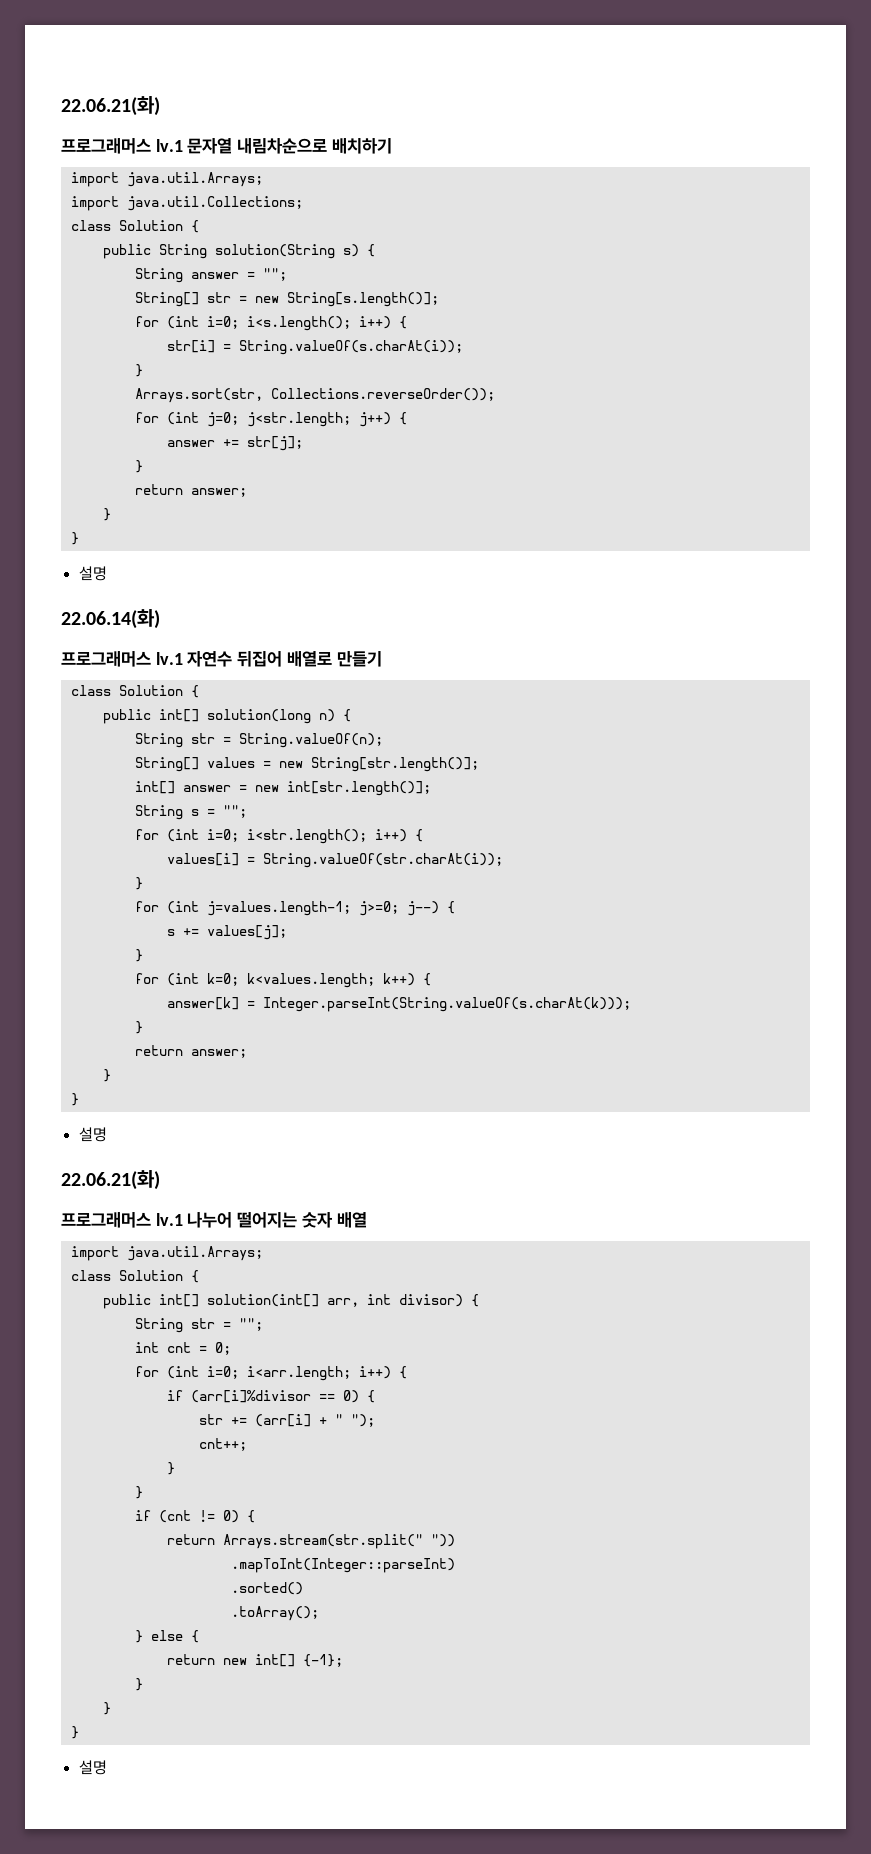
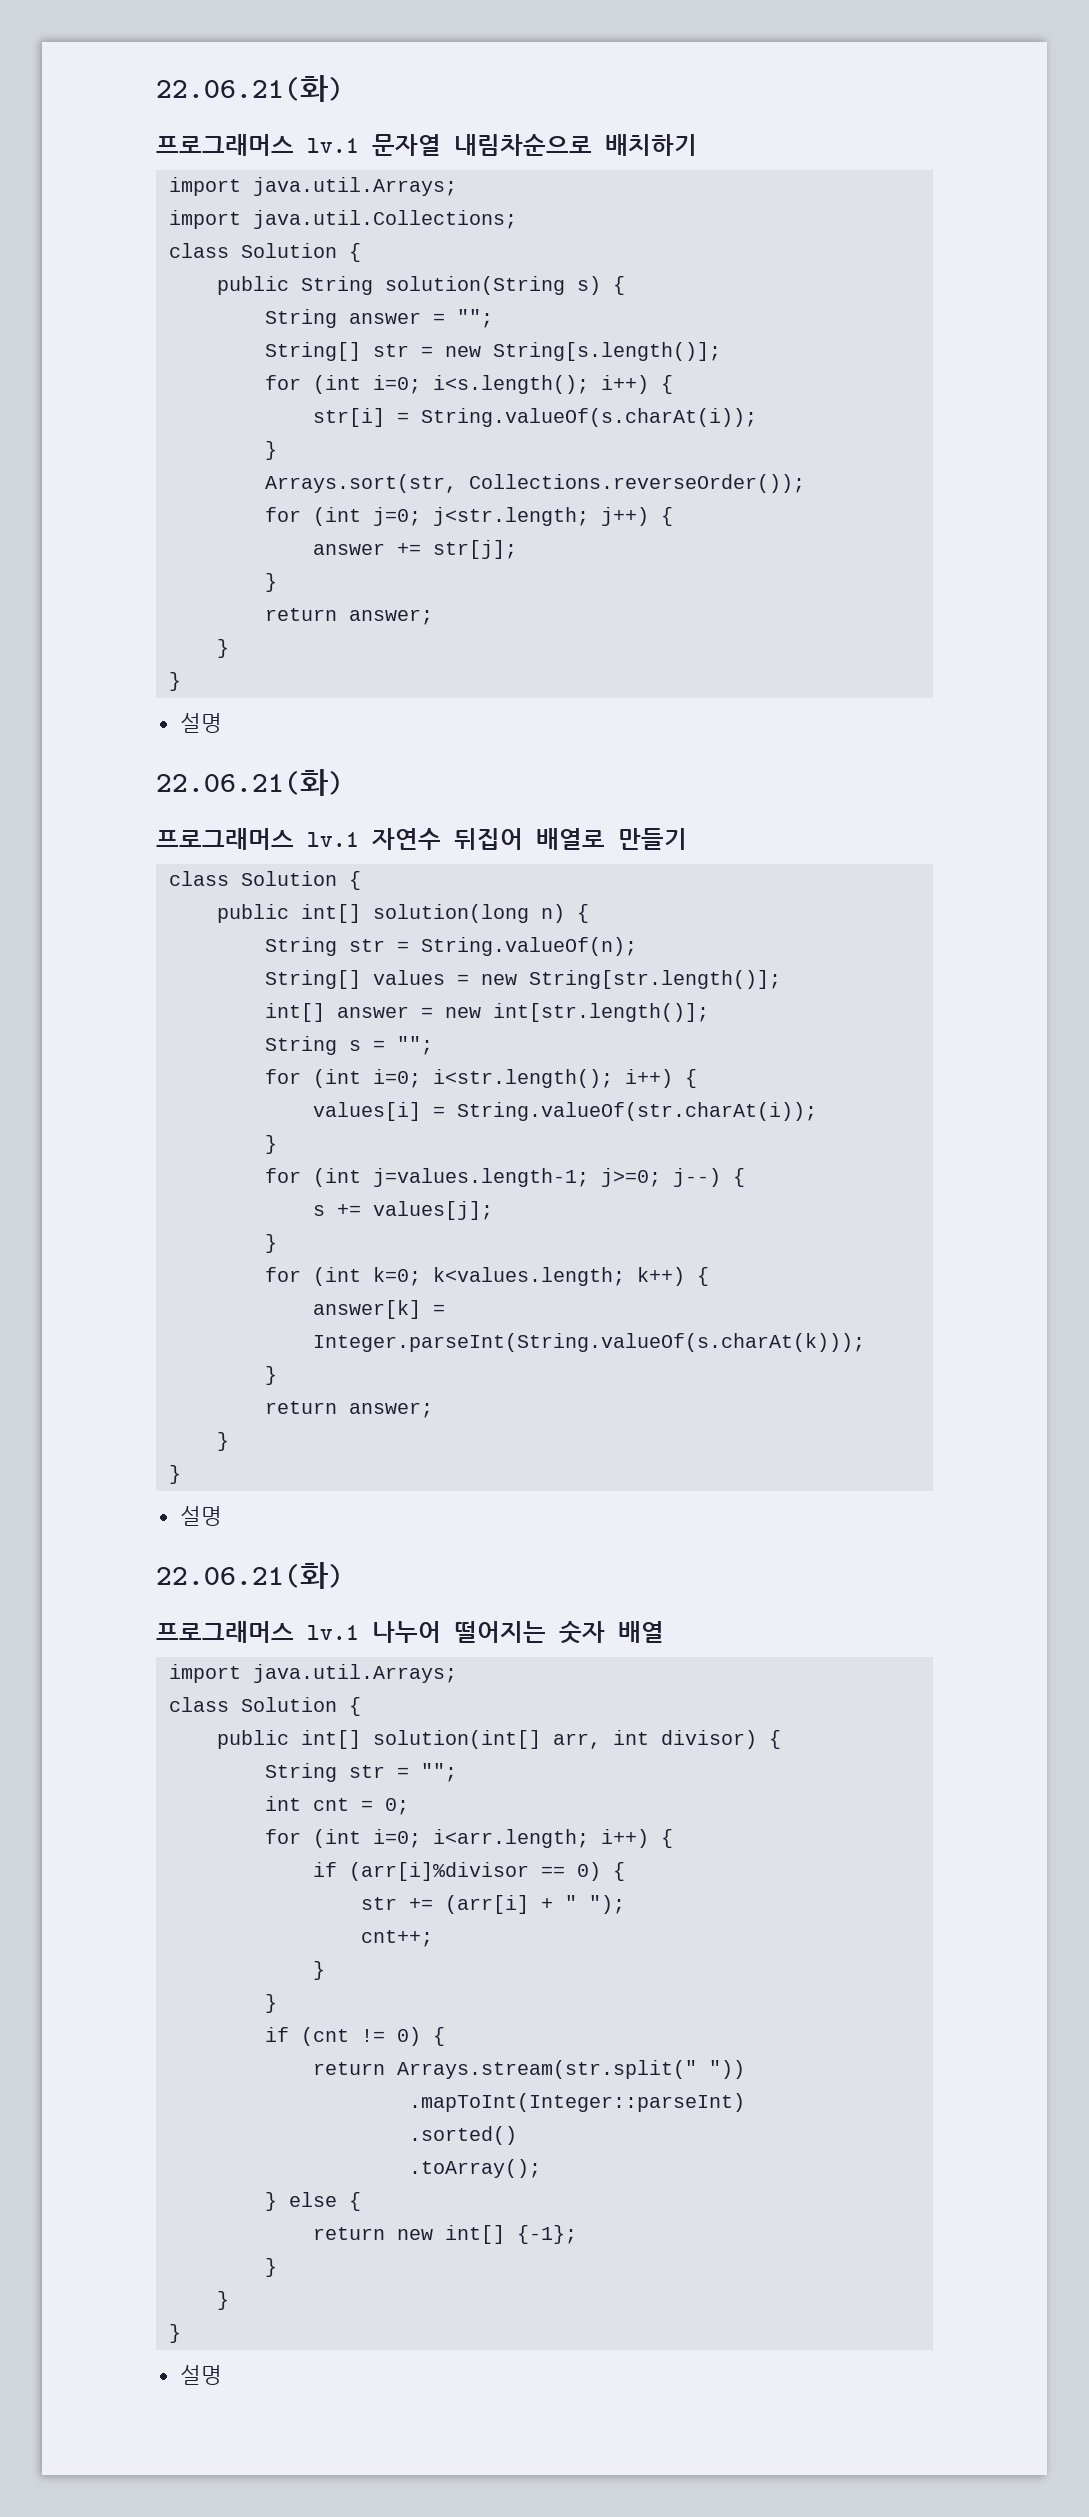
[61,609,160,629] 22.06.14(화) -> [156,769,344,796] 22.06.21(화)

